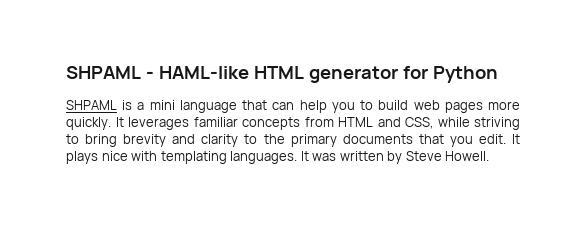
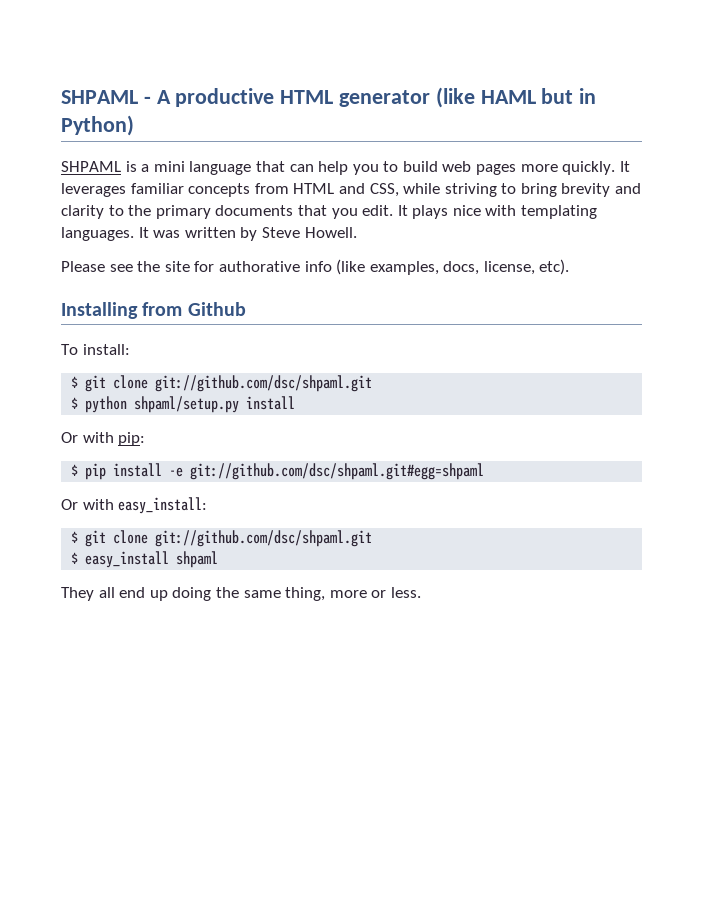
[158,66,498,83] HAML-like HTML generator for Python -> [156,87,597,108] [61,115,134,136] A productive HTML generator (like HAML but in Python)
(490, 156) none -> [61,259,570,275] [61,302,246,319] [61,344,130,355] [71,375,373,392] [71,396,296,413] [61,432,146,446] [71,463,485,480] [61,497,208,514] [71,530,373,547] [71,551,219,568] [61,587,421,601] // Please see the site for authorative info (like examples, docs, license, etc). // Installing from Github // To install: // $ git clone git://github.com/dsc/shpaml.git // $ python shpaml/setup.py install // Or with pip: // $ pip install -e git://github.com/dsc/shpaml.git#egg=shpaml // Or with easy_install: // $ git clone git://github.com/dsc/shpaml.git // $ easy_install shpaml // They all end up doing the same thing, more or less.

